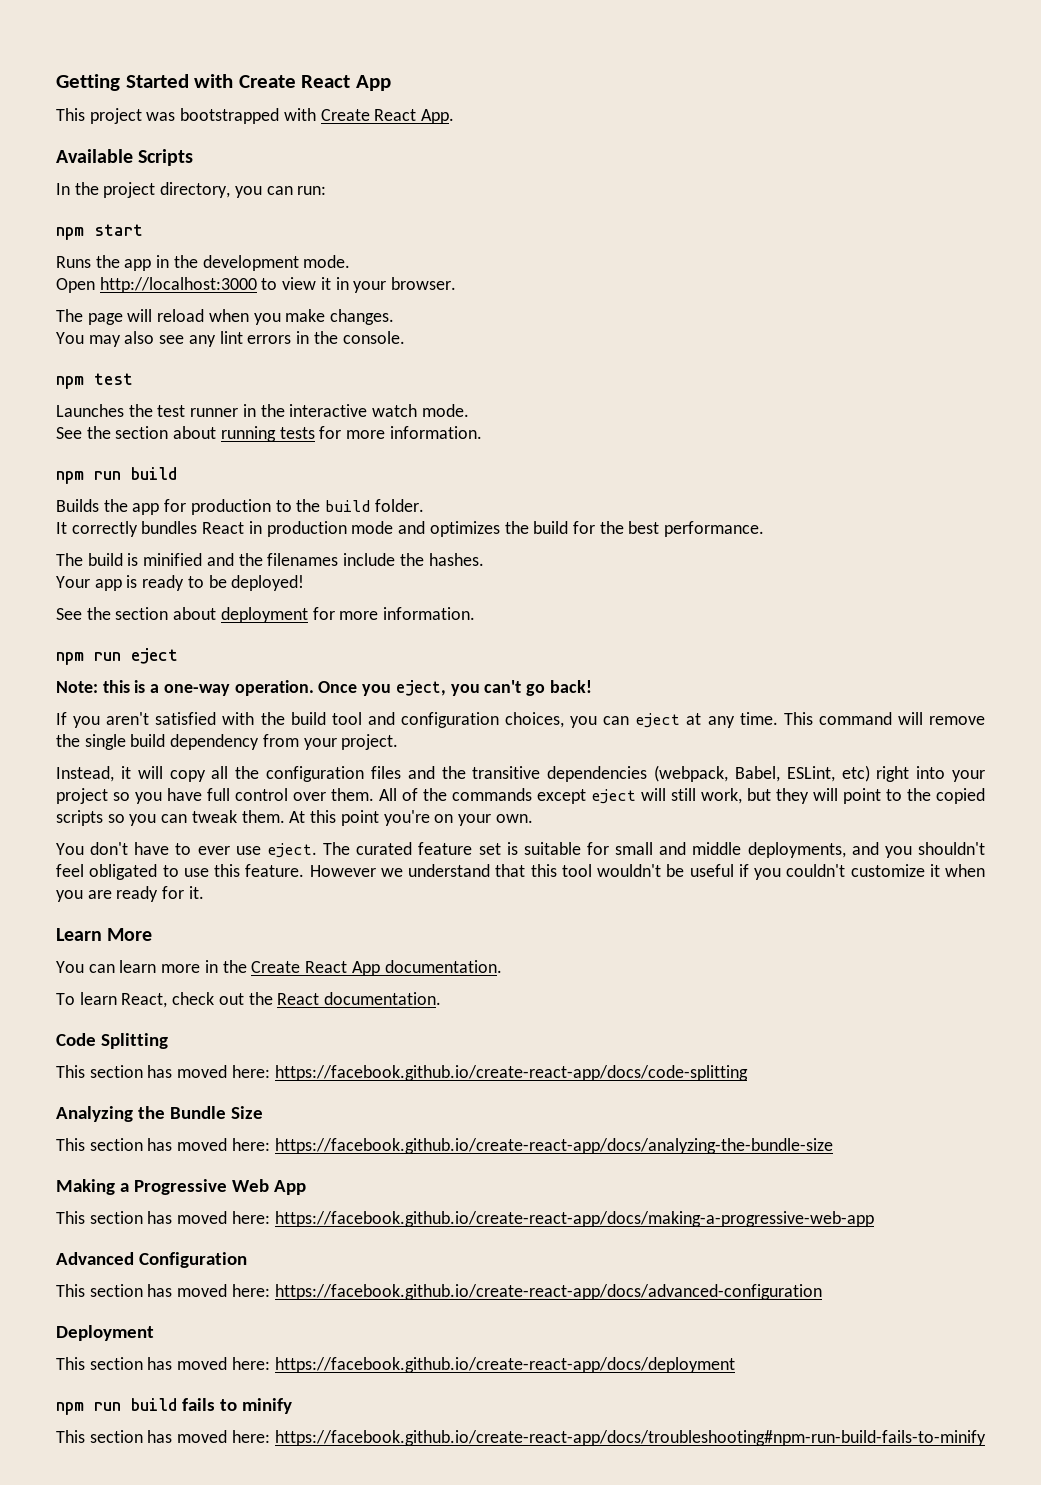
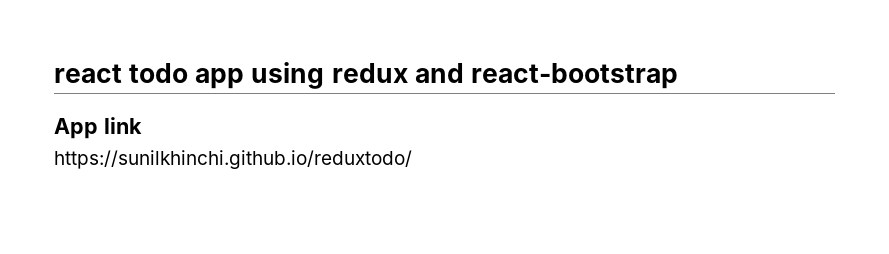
[56,74,391,91] [56,108,455,124] [56,149,194,166] [56,182,327,198] [56,224,143,240] [56,255,351,271] [56,277,457,293] [56,309,395,325] [56,331,405,347] [56,373,133,389] [56,404,469,417] [56,426,482,442] [56,467,177,484] [56,499,424,515] [56,521,765,537] [56,553,484,566] [56,575,305,591] [56,607,476,623] [56,648,178,665] [56,680,592,696] [56,712,986,728] [56,734,399,750] [56,765,986,782] [56,788,985,804] [56,810,533,826] [56,842,985,858] [56,864,985,880] [56,886,204,902] [56,928,153,941] [56,960,502,976] [56,992,442,1008] [56,1033,168,1049] [56,1065,748,1081] [56,1106,263,1122] [56,1138,833,1154] [56,1179,306,1195] [56,1211,874,1227] [56,1252,247,1268] [56,1284,822,1300] [56,1325,154,1341] [56,1357,735,1373] [56,1398,292,1415] [56,1430,986,1446] Getting Started with Create React App // This project was bootstrapped with Create React App. // Available Scripts // In the project directory, you can run: // npm start // Runs the app in the development mode. // Open http://localhost:3000 to view it in your browser. // The page will reload when you make changes. // You may also see any lint errors in the console. // npm test // Launches the test runner in the interactive watch mode. // See the section about running tests for more information. // npm run build // Builds the app for production to the build folder. // It correctly bundles React in production mode and optimizes the build for the best performance. // The build is minified and the filenames include the hashes. // Your app is ready to be deployed! // See the section about deployment for more information. // npm run eject // Note: this is a one-way operation. Once you eject, you can't go back! // If you aren't satisfied with the build tool and configuration choices, you can eject at any time. This command will remove the single build dependency from your project. // Instead, it will copy all the configuration files and the transitive dependencies (webpack, Babel, ESLint, etc) right into your project so you have full control over them. All of the commands except eject will still work, but they will point to the copied scripts so you can tweak them. At this point you're on your own. // You don't have to ever use eject. The curated feature set is suitable for small and middle deployments, and you shouldn't feel obligated to use this feature. However we understand that this tool wouldn't be useful if you couldn't customize it when you are ready for it. // Learn More // You can learn more in the Create React App documentation. // To learn React, check out the React documentation. // Code Splitting // This section has moved here: https://facebook.github.io/create-react-app/docs/code-splitting // Analyzing the Bundle Size // This section has moved here: https://facebook.github.io/create-react-app/docs/analyzing-the-bundle-size // Making a Progressive Web App // This section has moved here: https://facebook.github.io/create-react-app/docs/making-a-progressive-web-app // Advanced Configuration // This section has moved here: https://facebook.github.io/create-react-app/docs/advanced-configuration // Deployment // This section has moved here: https://facebook.github.io/create-react-app/docs/deployment // npm run build fails to minify // This section has moved here: https://facebook.github.io/create-react-app/docs/troubleshooting#npm-run-build-fails-to-minify -> [54,62,678,89] [54,117,142,139] [54,150,412,169] react todo app using redux and react-bootstrap // App link // https://sunilkhinchi.github.io/reduxtodo/

